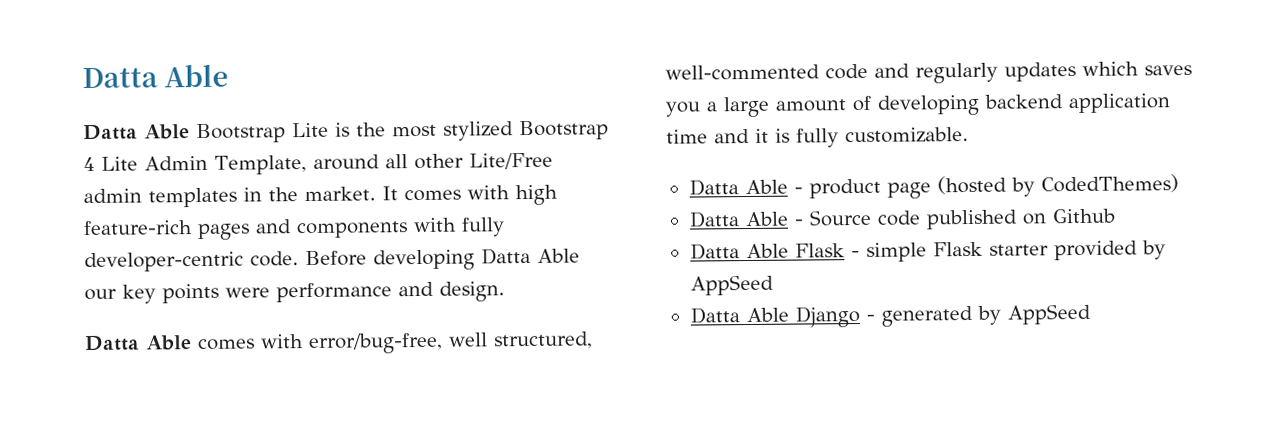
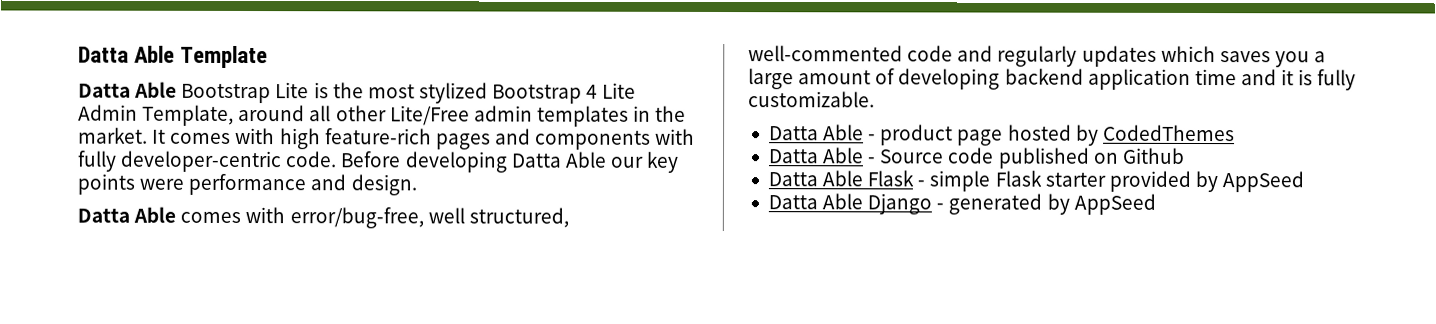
[82,63,229,89] Datta Able -> [78,45,269,69] Datta Able Template
[936,174,1179,197] (hosted by CodedThemes) -> [1007,124,1235,146] hosted by CodedThemes

